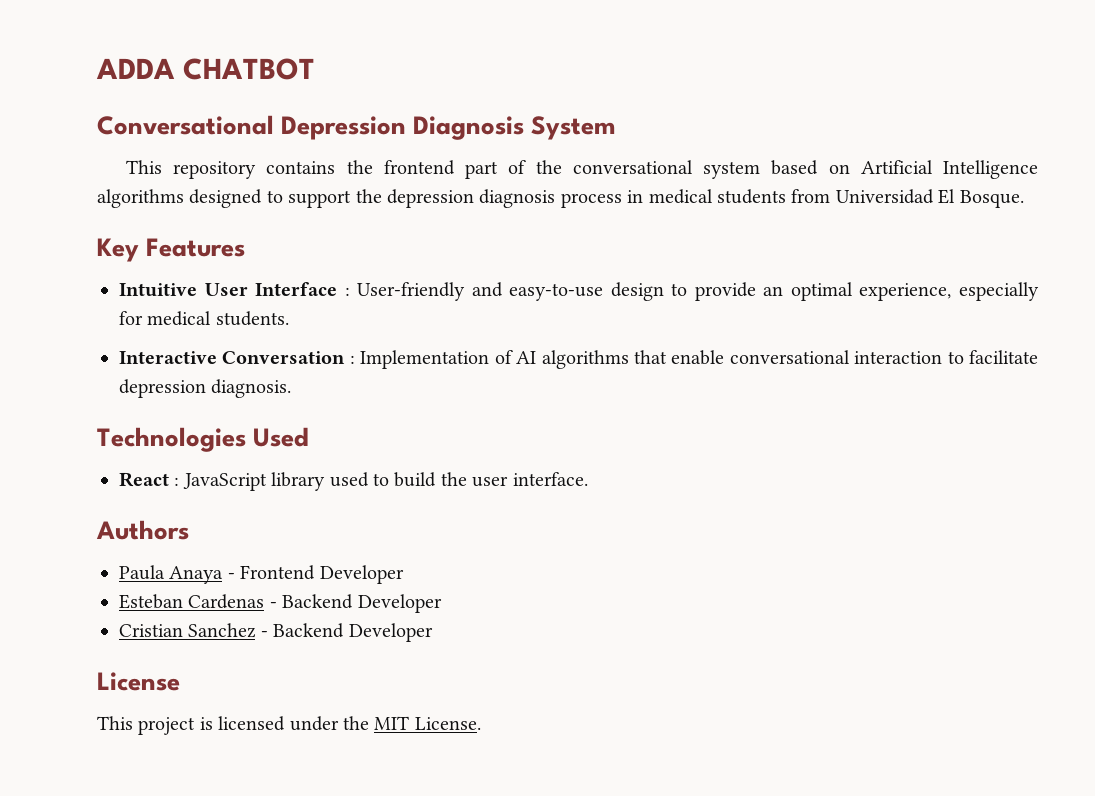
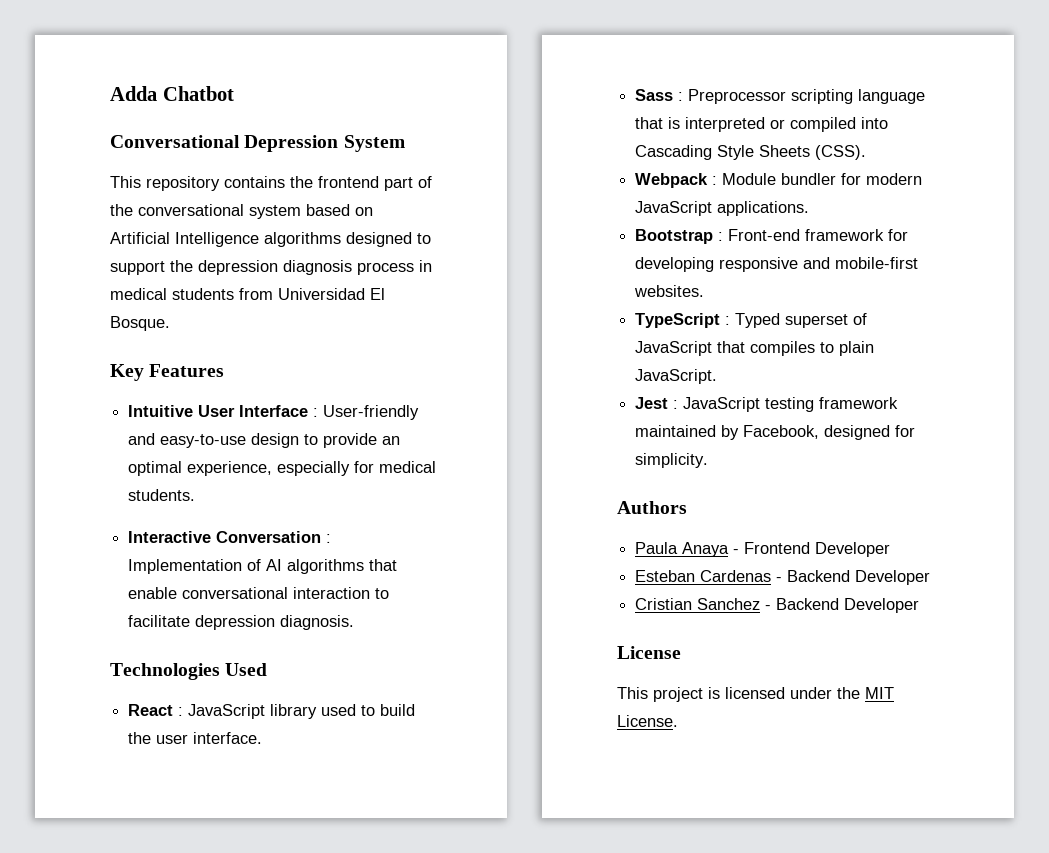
[96,58,316,80] ADDA CHATBOT -> [110,86,234,101] Adda Chatbot
[413,116,525,140] Diagnosis -> (339, 143) none
(588, 479) none -> [635,89,926,104] [635,117,889,132] [635,145,867,160] [635,173,923,188] [635,201,810,216] [635,229,909,244] [635,257,919,272] [634,285,705,297] [635,313,868,328] [635,341,875,356] [635,369,718,384] [635,397,899,412] [635,425,916,440] [635,453,709,468] // Sass : Preprocessor scripting language that is interpreted or compiled into Cascading Style Sheets (CSS). // Webpack : Module bundler for modern JavaScript applications. // Bootstrap : Front-end framework for developing responsive and mobile-first websites. // TypeScript : Typed superset of JavaScript that compiles to plain JavaScript. // Jest : JavaScript testing framework maintained by Facebook, designed for simplicity.

